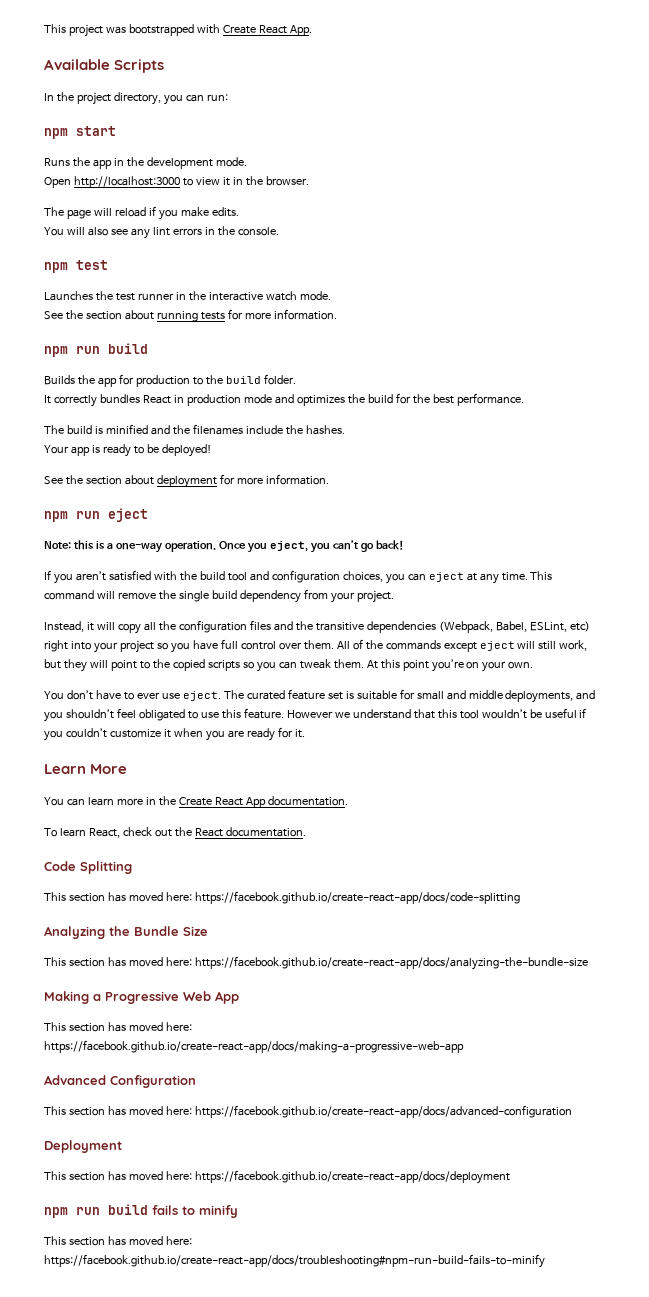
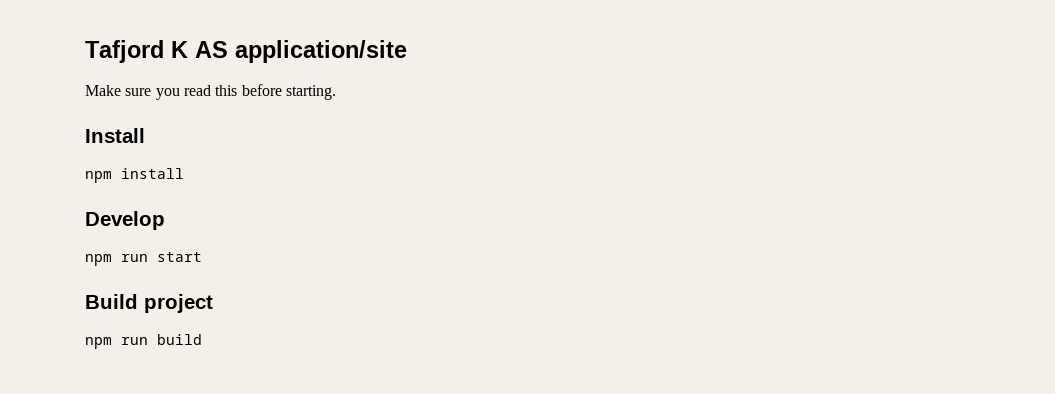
[44,24,312,37] [44,59,165,73] [44,92,228,105] [44,126,116,139] [44,157,247,169] [44,176,309,188] [44,206,239,220] [44,226,279,239] [44,260,108,273] [44,291,331,301] [44,309,337,322] [44,343,148,357] [44,374,296,387] [44,393,524,407] [44,424,345,435] [44,444,212,457] [44,474,329,488] [44,508,148,522] [44,540,404,553] [44,570,553,584] [44,589,394,603] [44,620,590,634] [44,639,588,653] [44,659,534,672] [44,689,596,703] [44,708,587,722] [44,727,305,741] [44,764,128,774] [44,796,348,808] [44,827,306,838] [44,861,132,874] [44,891,520,904] [44,926,208,939] [44,956,588,970] [44,991,239,1004] [44,1022,192,1032] [44,1040,464,1053] [44,1075,196,1088] [44,1105,572,1118] [44,1140,122,1153] [44,1170,510,1184] [44,1204,238,1218] [44,1236,192,1246] [44,1254,545,1268] This project was bootstrapped with Create React App. // Available Scripts // In the project directory, you can run: // npm start // Runs the app in the development mode. // Open http://localhost:3000 to view it in the browser. // The page will reload if you make edits. // You will also see any lint errors in the console. // npm test // Launches the test runner in the interactive watch mode. // See the section about running tests for more information. // npm run build // Builds the app for production to the build folder. // It correctly bundles React in production mode and optimizes the build for the best performance. // The build is minified and the filenames include the hashes. // Your app is ready to be deployed! // See the section about deployment for more information. // npm run eject // Note: this is a one-way operation. Once you eject, you can’t go back! // If you aren’t satisfied with the build tool and configuration choices, you can eject at any time. This command will remove the single build dependency from your project. // Instead, it will copy all the configuration files and the transitive dependencies (Webpack, Babel, ESLint, etc) right into your project so you have full control over them. All of the commands except eject will still work, but they will point to the copied scripts so you can tweak them. At this point you’re on your own. // You don’t have to ever use eject. The curated feature set is suitable for small and middle deployments, and you shouldn’t feel obligated to use this feature. However we understand that this tool wouldn’t be useful if you couldn’t customize it when you are ready for it. // Learn More // You can learn more in the Create React App documentation. // To learn React, check out the React documentation. // Code Splitting // This section has moved here: https://facebook.github.io/create-react-app/docs/code-splitting // Analyzing the Bundle Size // This section has moved here: https://facebook.github.io/create-react-app/docs/analyzing-the-bundle-size // Making a Progressive Web App // This section has moved here: https://facebook.github.io/create-react-app/docs/making-a-progressive-web-app // Advanced Configuration // This section has moved here: https://facebook.github.io/create-react-app/docs/advanced-configuration // Deployment // This section has moved here: https://facebook.github.io/create-react-app/docs/deployment // npm run build fails to minify // This section has moved here: https://facebook.github.io/create-react-app/docs/troubleshooting#npm-run-build-fails-to-minify -> [85,40,407,63] [85,84,336,100] [85,128,145,143] [85,168,184,183] [85,211,165,230] [85,252,202,266] [85,294,213,313] [85,334,202,349] Tafjord K AS application/site // Make sure you read this before starting. // Install // npm install // Develop // npm run start // Build project // npm run build

